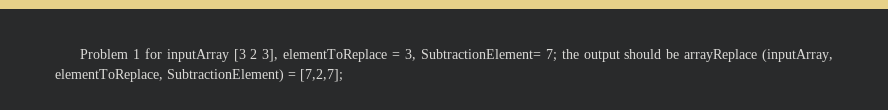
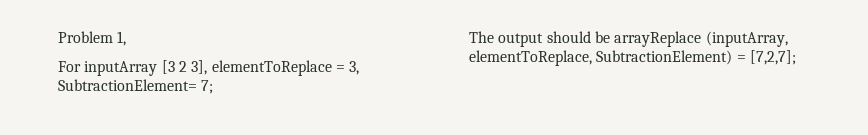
[132,48,162,59] 1 for -> [117,31,127,46] [58,61,81,72] 1, // For
[561,49,579,59] the -> [469,31,494,43] // The

